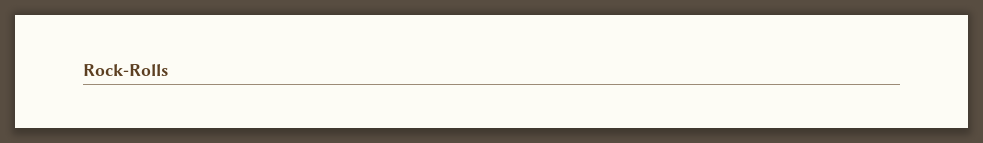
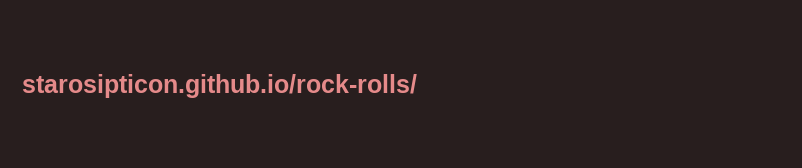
[83,64,168,76] Rock-Rolls -> [22,74,417,98] starosipticon.github.io/rock-rolls/

